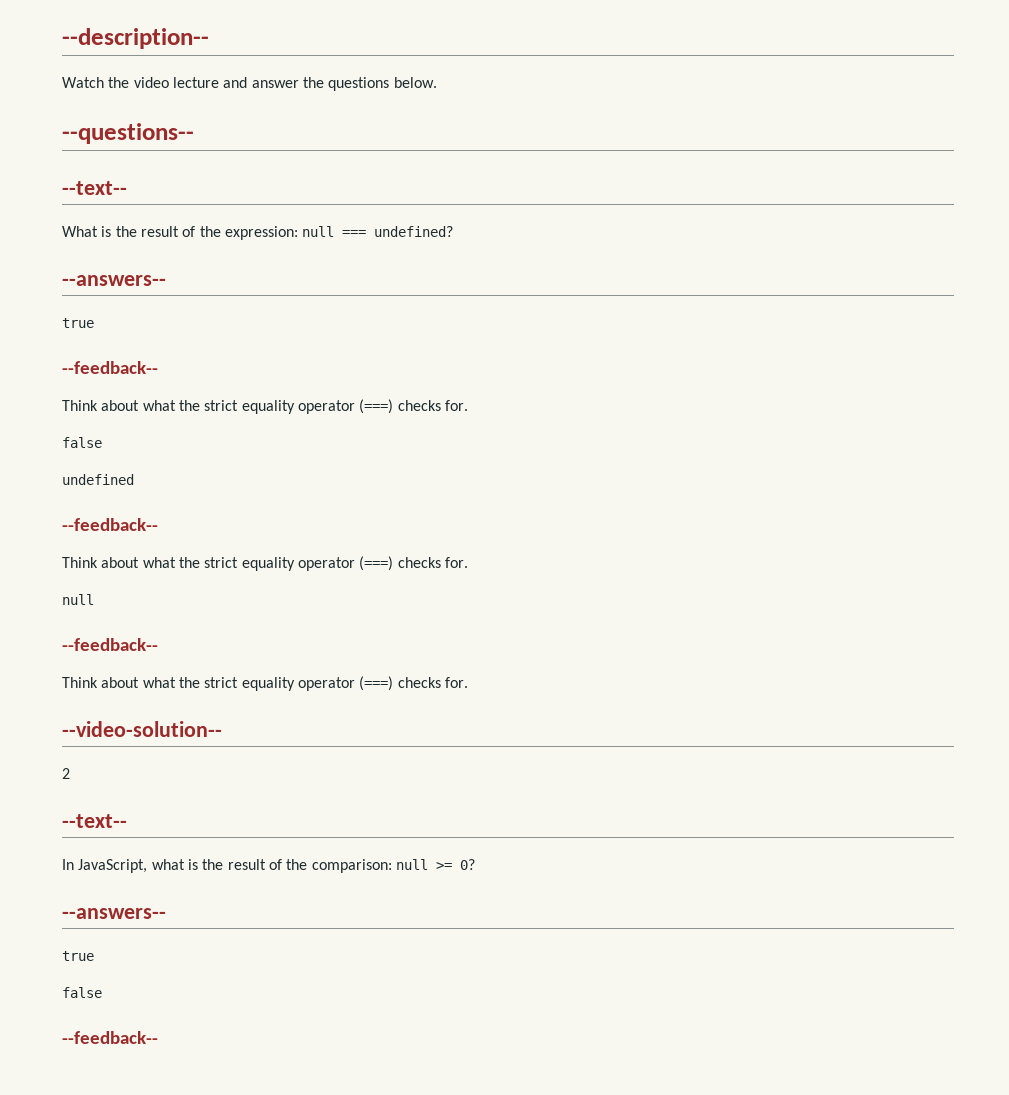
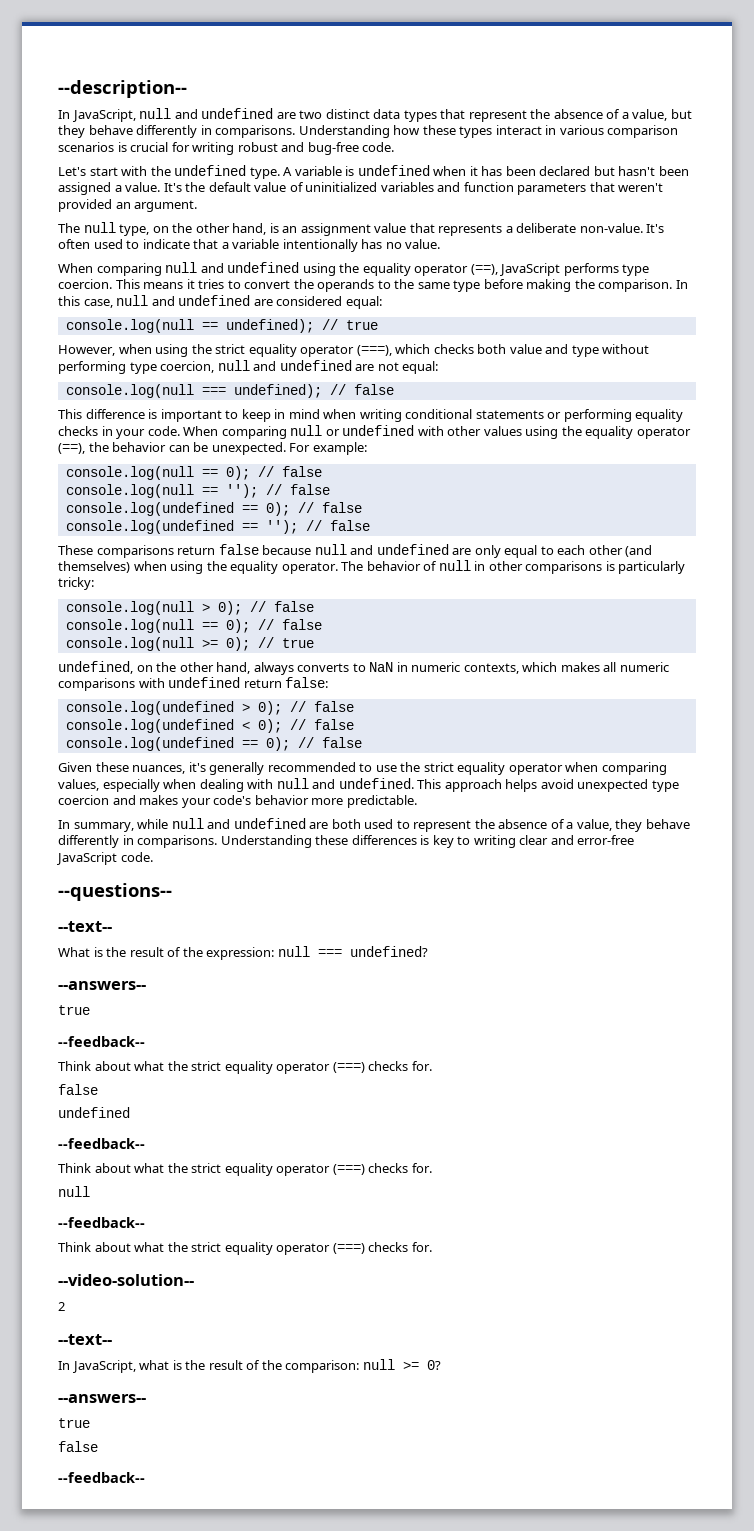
[62,77,437,91] Watch the video lecture and answer the questions below. -> [58,108,692,122] [58,125,679,138] [58,142,395,155] [58,165,689,179] [58,182,664,195] [58,199,198,212] [58,222,665,236] [58,239,441,252] [58,262,650,276] [58,279,688,292] [58,295,382,309] [65,319,378,333] [58,344,650,357] [58,360,439,374] [65,384,394,398] [58,409,684,422] [58,425,691,439] [58,442,367,455] [65,466,322,480] [65,484,330,498] [65,502,362,516] [65,520,370,534] [58,544,653,558] [58,560,686,574] [58,577,94,590] [65,601,314,615] [65,619,322,633] [65,637,314,651] [58,661,669,675] [58,677,329,691] [65,701,354,715] [65,719,354,733] [65,737,362,751] [58,762,667,775] [58,778,679,792] [58,795,417,808] [58,818,690,832] [58,835,635,848] [56,852,153,865] In JavaScript, null and undefined are two distinct data types that represent the absence of a value, but they behave differently in comparisons. Understanding how these types interact in various comparison scenarios is crucial for writing robust and bug-free code. // Let's start with the undefined type. A variable is undefined when it has been declared but hasn't been assigned a value. It's the default value of uninitialized variables and function parameters that weren't provided an argument. // The null type, on the other hand, is an assignment value that represents a deliberate non-value. It's often used to indicate that a variable intentionally has no value. // When comparing null and undefined using the equality operator (==), JavaScript performs type coercion. This means it tries to convert the operands to the same type before making the comparison. In this case, null and undefined are considered equal: // console.log(null == undefined); // true // However, when using the strict equality operator (===), which checks both value and type without performing type coercion, null and undefined are not equal: // console.log(null === undefined); // false // This difference is important to keep in mind when writing conditional statements or performing equality checks in your code. When comparing null or undefined with other values using the equality operator (==), the behavior can be unexpected. For example: // console.log(null == 0); // false // console.log(null == ''); // false // console.log(undefined == 0); // false // console.log(undefined == ''); // false // These comparisons return false because null and undefined are only equal to each other (and themselves) when using the equality operator. The behavior of null in other comparisons is particularly tricky: // console.log(null > 0); // false // console.log(null == 0); // false // console.log(null >= 0); // true // undefined, on the other hand, always converts to NaN in numeric contexts, which makes all numeric comparisons with undefined return false: // console.log(undefined > 0); // false // console.log(undefined < 0); // false // console.log(undefined == 0); // false // Given these nuances, it's generally recommended to use the strict equality operator when comparing values, especially when dealing with null and undefined. This approach helps avoid unexpected type coercion and makes your code's behavior more predictable. // In summary, while null and undefined are both used to represent the absence of a value, they behave differently in comparisons. Understanding these differences is key to writing clear and error-free JavaScript code.

